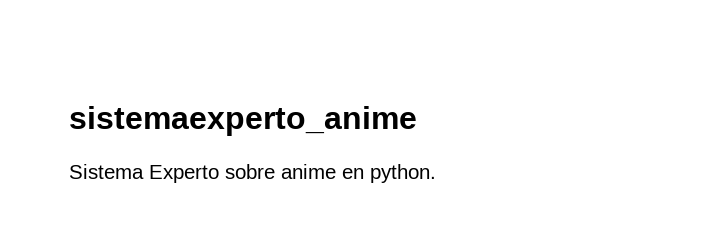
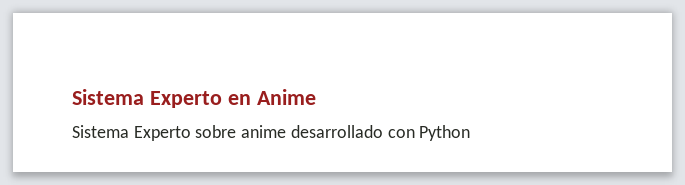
[69,106,417,136] sistemaexperto_anime -> [72,89,316,108] Sistema Experto en Anime
[342,164,436,183] en python. -> [290,125,471,141] desarrollado con Python

